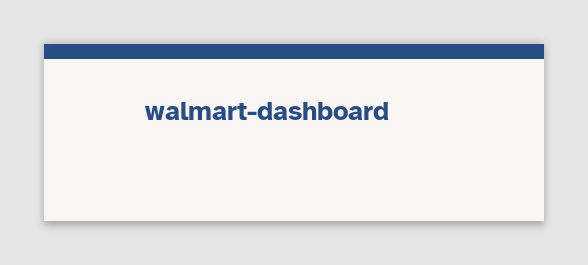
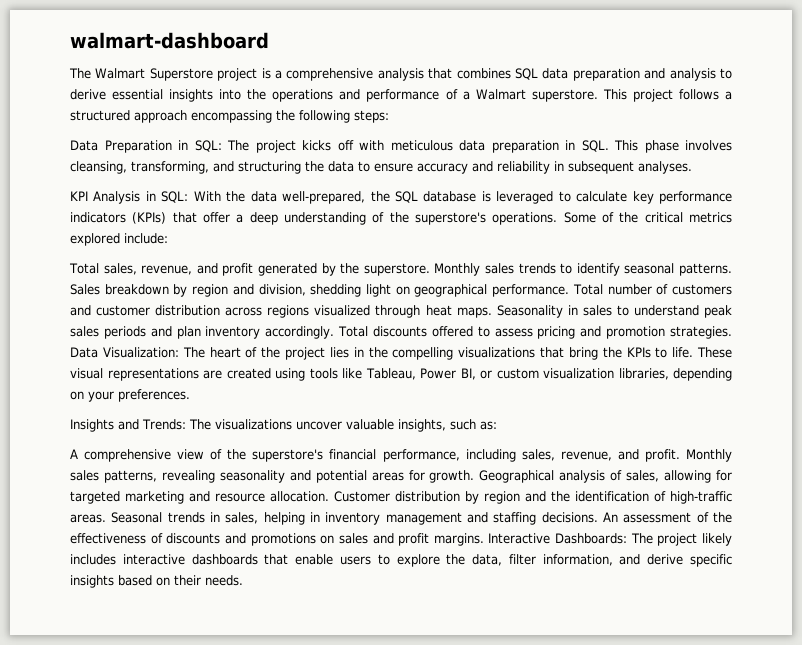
(389, 111) none -> [69,68,732,81] [70,89,733,102] [70,110,389,123] [70,140,732,153] [70,161,692,174] [70,191,732,204] [70,212,732,225] [70,233,168,246] [69,263,733,276] [70,284,733,297] [70,305,732,318] [70,326,732,339] [70,347,733,360] [70,368,732,381] [70,389,190,402] [70,419,497,432] [70,449,733,462] [70,470,733,483] [70,491,732,504] [70,512,733,525] [70,533,732,546] [70,554,733,567] [70,575,243,588] // The Walmart Superstore project is a comprehensive analysis that combines SQL data preparation and analysis to derive essential insights into the operations and performance of a Walmart superstore. This project follows a structured approach encompassing the following steps: // Data Preparation in SQL: The project kicks off with meticulous data preparation in SQL. This phase involves cleansing, transforming, and structuring the data to ensure accuracy and reliability in subsequent analyses. // KPI Analysis in SQL: With the data well-prepared, the SQL database is leveraged to calculate key performance indicators (KPIs) that offer a deep understanding of the superstore's operations. Some of the critical metrics explored include: // Total sales, revenue, and profit generated by the superstore. Monthly sales trends to identify seasonal patterns. Sales breakdown by region and division, shedding light on geographical performance. Total number of customers and customer distribution across regions visualized through heat maps. Seasonality in sales to understand peak sales periods and plan inventory accordingly. Total discounts offered to assess pricing and promotion strategies. Data Visualization: The heart of the project lies in the compelling visualizations that bring the KPIs to life. These visual representations are created using tools like Tableau, Power BI, or custom visualization libraries, depending on your preferences. // Insights and Trends: The visualizations uncover valuable insights, such as: // A comprehensive view of the superstore's financial performance, including sales, revenue, and profit. Monthly sales patterns, revealing seasonality and potential areas for growth. Geographical analysis of sales, allowing for targeted marketing and resource allocation. Customer distribution by region and the identification of high-traffic areas. Seasonal trends in sales, helping in inventory management and staffing decisions. An assessment of the effectiveness of discounts and promotions on sales and profit margins. Interactive Dashboards: The project likely includes interactive dashboards that enable users to explore the data, filter information, and derive specific insights based on their needs.

